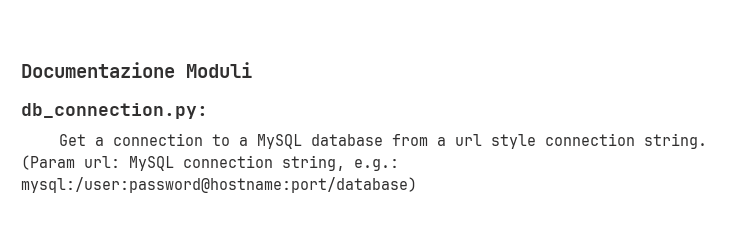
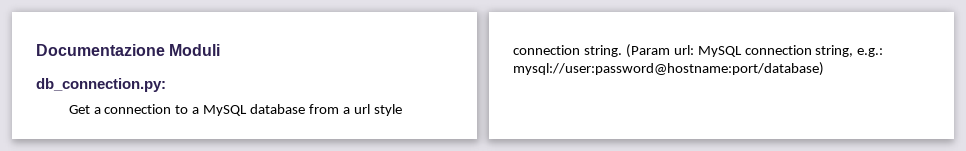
[21,177,417,193] mysql:/user:password@hostname:port/database) -> [513,62,824,76] mysql://user:password@hostname:port/database)

